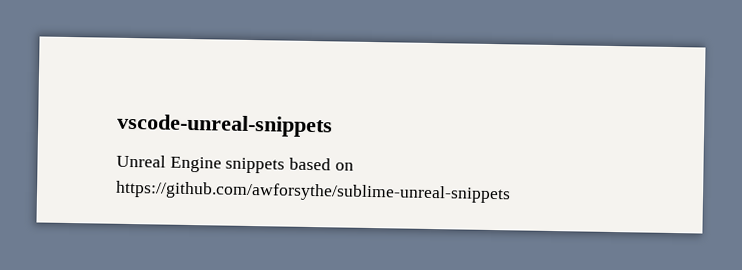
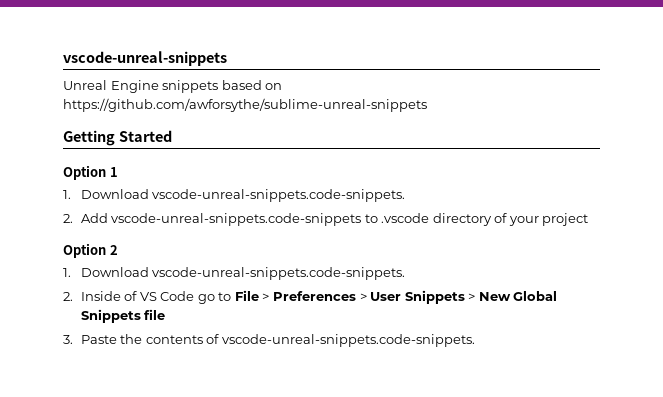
(511, 192) none -> [63,130,172,146] [63,165,118,180] [63,189,406,202] [63,213,589,226] [63,243,118,258] [63,267,406,280] [63,290,558,304] [80,309,166,323] [63,334,475,347] // Getting Started // Option 1 // 1. Download vscode-unreal-snippets.code-snippets. // 2. Add vscode-unreal-snippets.code-snippets to .vscode directory of your project // Option 2 // 1. Download vscode-unreal-snippets.code-snippets. // 2. Inside of VS Code go to File > Preferences > User Snippets > New Global Snippets file // 3. Paste the contents of vscode-unreal-snippets.code-snippets.

